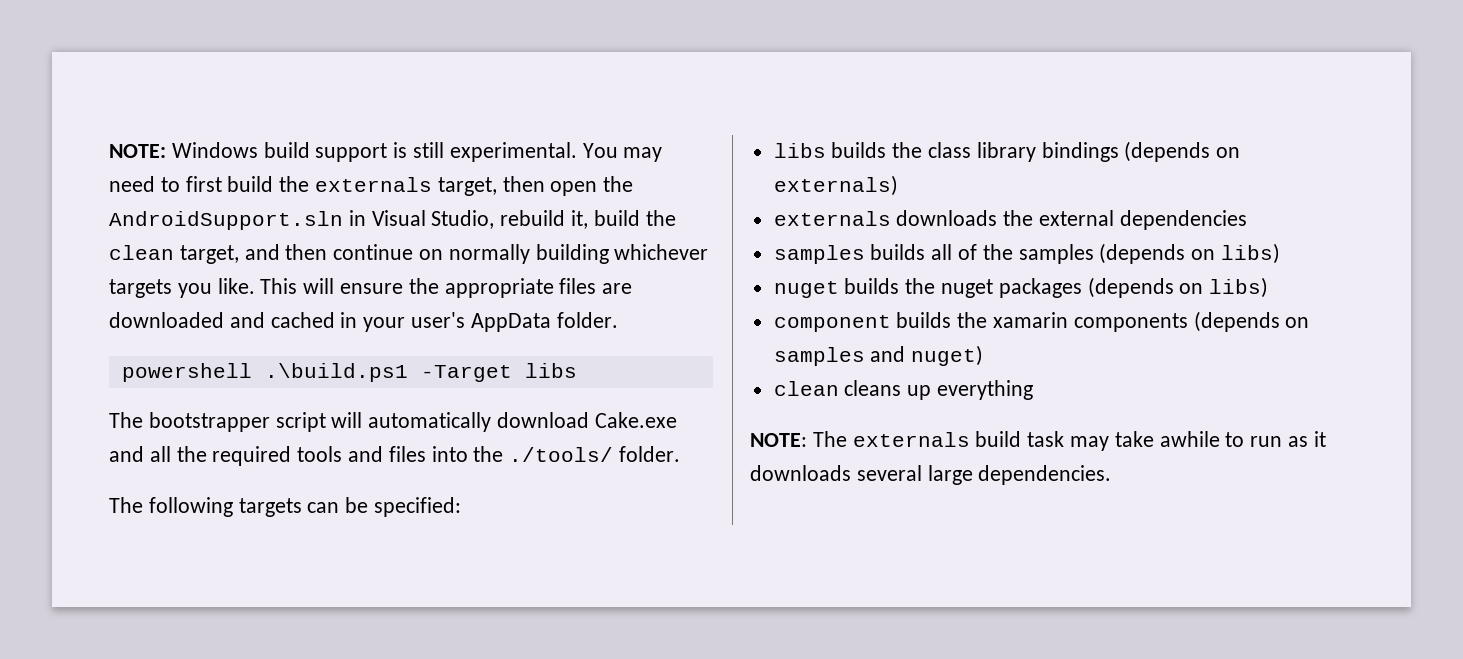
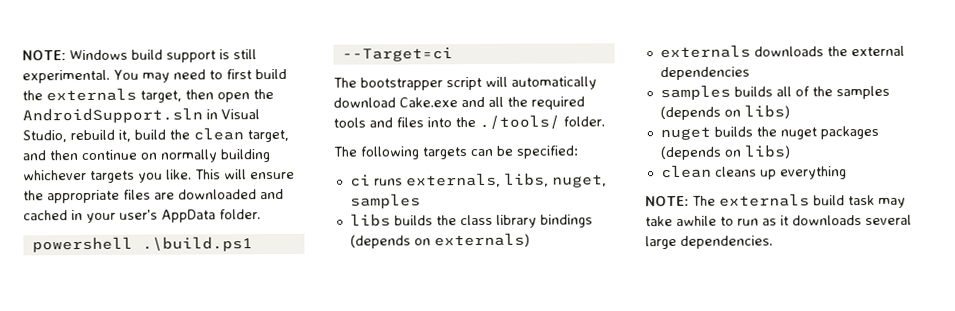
[420,363,577,382] -Target libs -> [341,47,453,62] --Target=ci
(462, 507) none -> [349,172,607,188] [349,193,421,209] // ci runs externals, libs, nuget, samples
[773,311,1310,332] [773,345,984,366] // component builds the xamarin components (depends on samples and nuget) -> (791, 151) none

